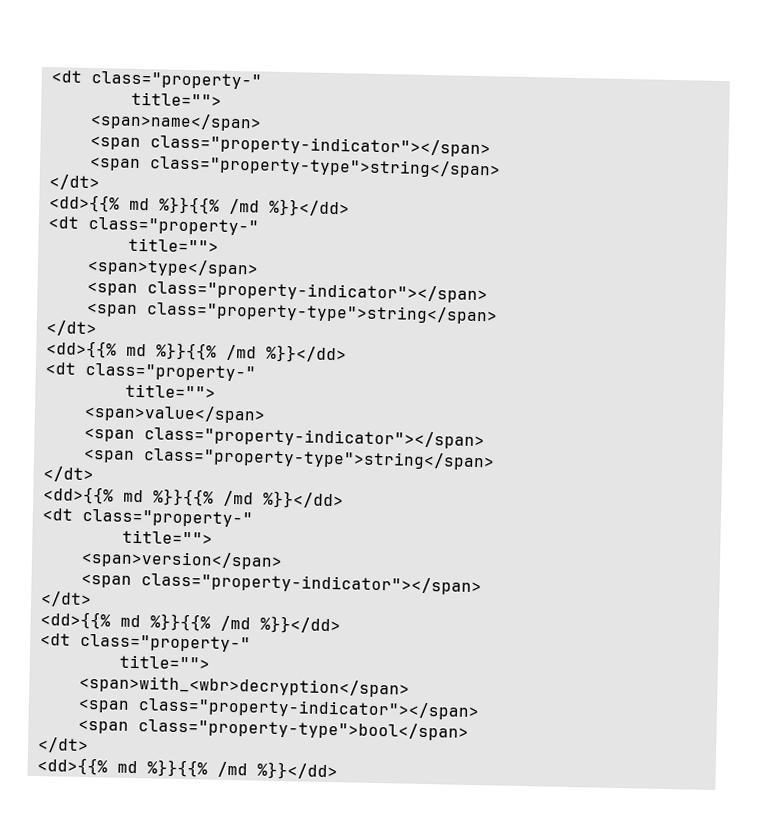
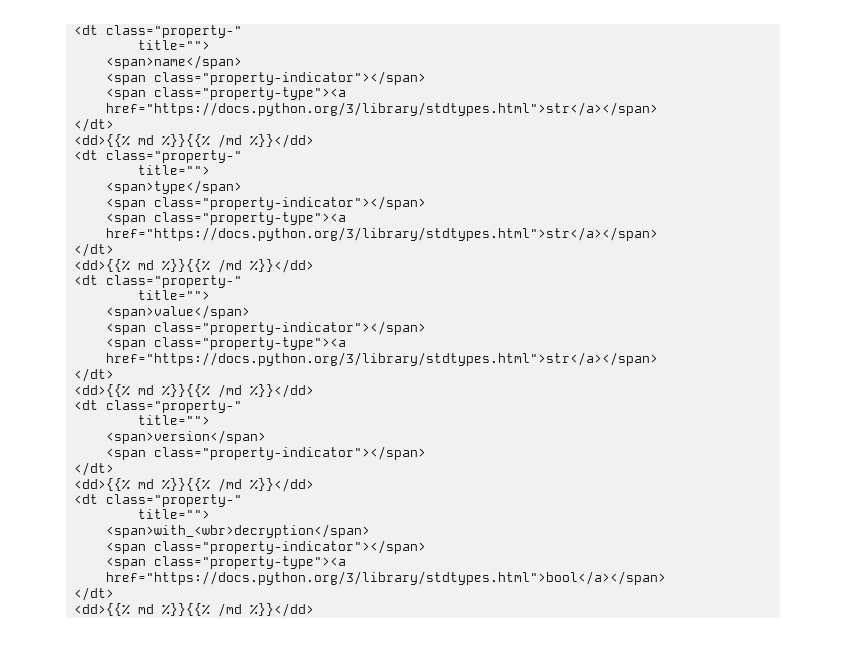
[148,155,501,179] class="property-type">string</span> -> [153,87,346,100] [105,102,658,116] class="property-type"><a href="https://docs.python.org/3/library/stdtypes.html">str</a></span>
[145,301,498,325] class="property-type">string</span> -> [153,212,346,225] [105,227,658,241] class="property-type"><a href="https://docs.python.org/3/library/stdtypes.html">str</a></span>
[142,447,495,471] class="property-type">string</span> -> [153,337,346,350] [105,352,658,366] class="property-type"><a href="https://docs.python.org/3/library/stdtypes.html">str</a></span>
[137,718,469,741] class="property-type">bool</span> -> [153,556,346,569] [105,571,666,585] class="property-type"><a href="https://docs.python.org/3/library/stdtypes.html">bool</a></span>

